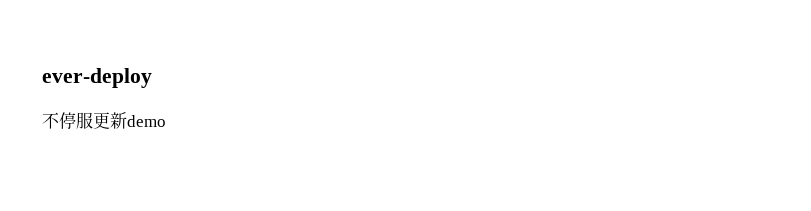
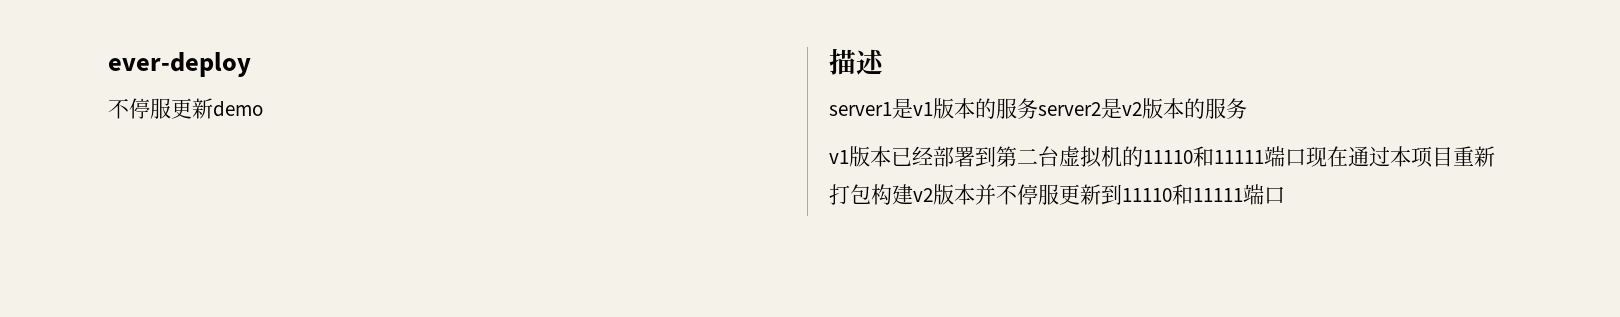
(166, 121) none -> [829,48,885,75] [829,98,1247,119] [829,146,1495,168] [829,184,1285,205] // 描述 // server1是v1版本的服务server2是v2版本的服务 // v1版本已经部署到第二台虚拟机的11110和11111端口现在通过本项目重新打包构建v2版本并不停服更新到11110和11111端口

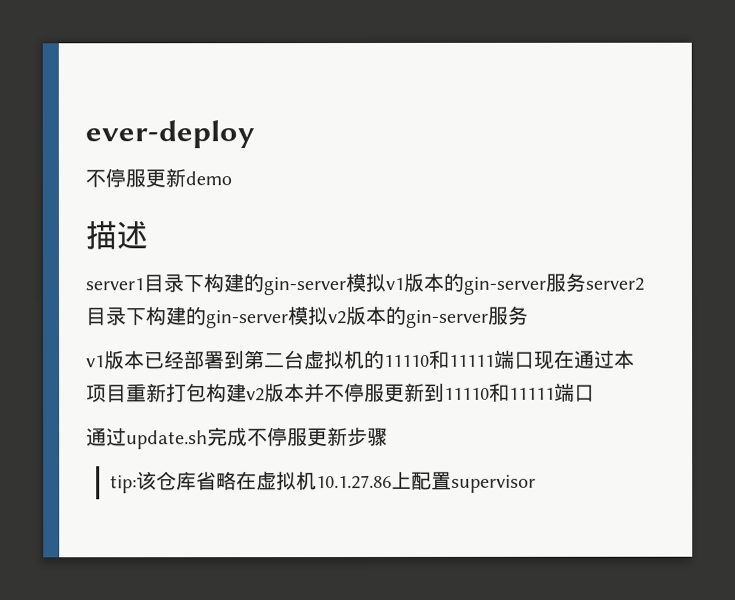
[892,98,913,119] 是 -> [143,272,386,296] 目录下构建的gin-server模拟
(996, 108) none -> [463,276,546,295] gin-server
[1101,98,1122,119] 是 -> [86,306,329,329] 目录下构建的gin-server模拟
(1205, 108) none -> [406,309,489,328] gin-server
(1285, 195) none -> [86,427,388,450] [110,471,537,494] // 通过update.sh完成不停服更新步骤 // tip:该仓库省略在虚拟机10.1.27.86上配置supervisor

